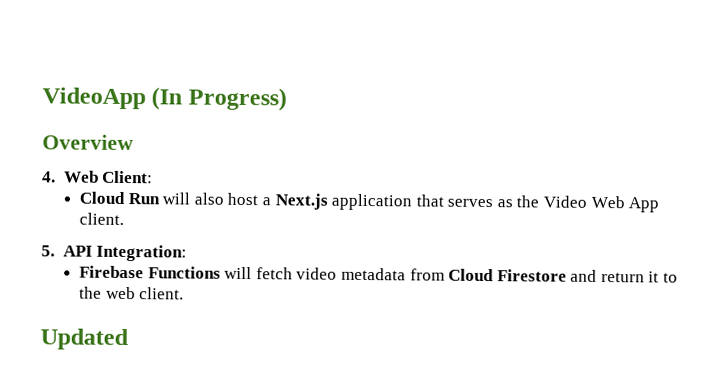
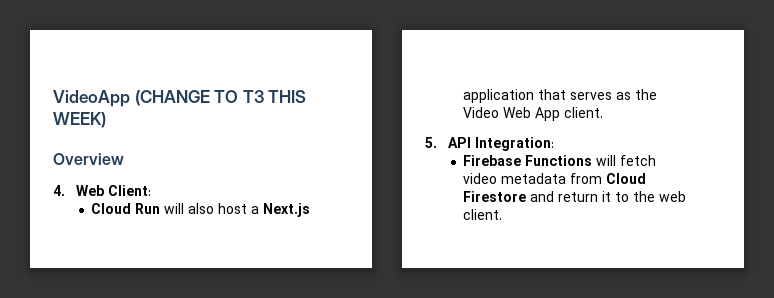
[151,87,287,112] (In Progress) -> [134,90,307,106] [53,112,106,128] (CHANGE TO T3 THIS WEEK)
[40,328,129,351] // Updated -> (503, 214) none

